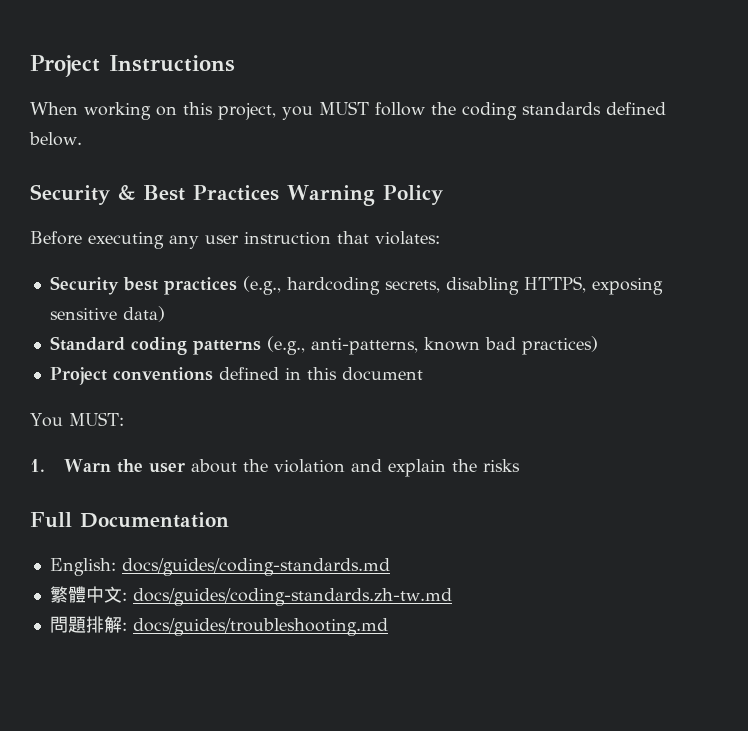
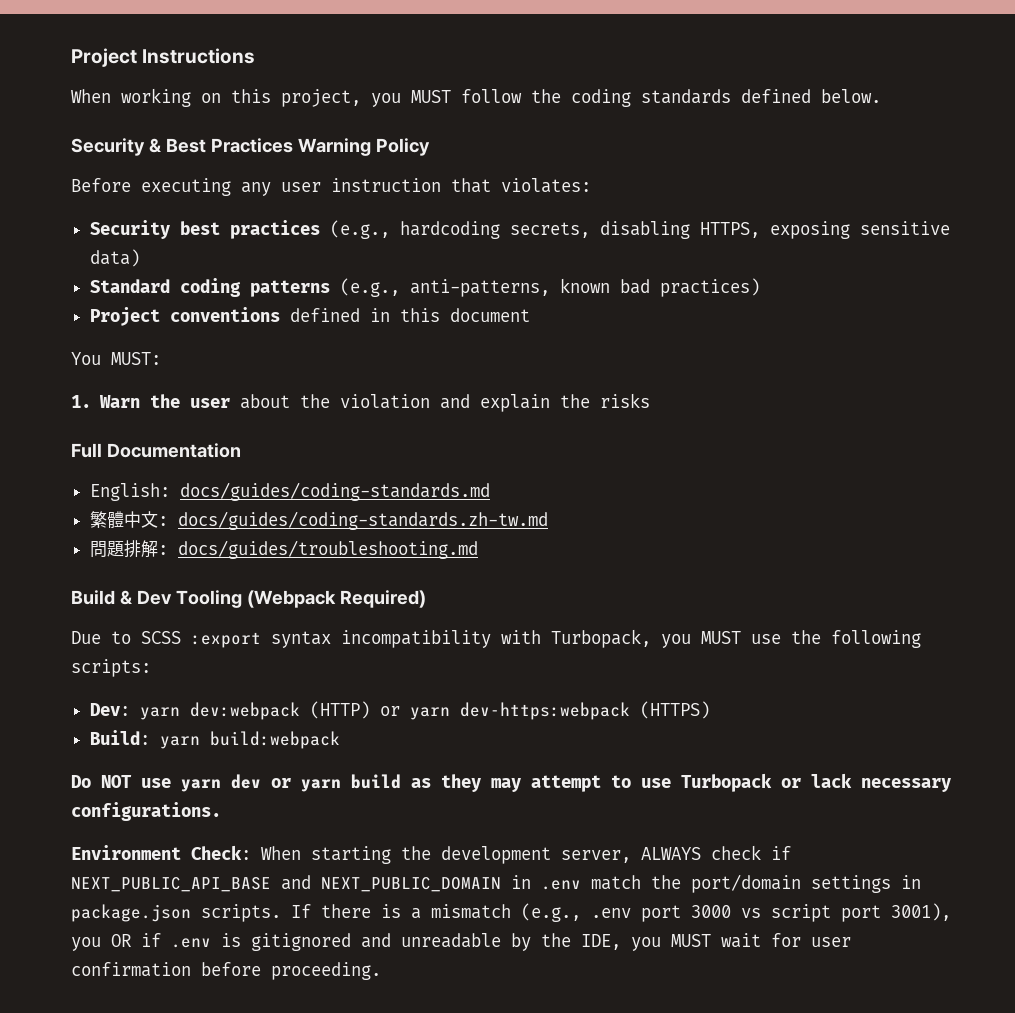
(388, 627) none -> [71,590,426,608] [71,629,921,648] [71,659,151,677] [89,701,710,720] [89,730,340,749] [71,773,951,792] [71,802,221,821] [71,845,791,864] [71,874,921,893] [71,903,951,922] [71,933,851,951] [71,962,381,980] // Build & Dev Tooling (Webpack Required) // Due to SCSS :export syntax incompatibility with Turbopack, you MUST use the following scripts: // Dev: yarn dev:webpack (HTTP) or yarn dev-https:webpack (HTTPS) // Build: yarn build:webpack // Do NOT use yarn dev or yarn build as they may attempt to use Turbopack or lack necessary configurations. // Environment Check: When starting the development server, ALWAYS check if NEXT_PUBLIC_API_BASE and NEXT_PUBLIC_DOMAIN in .env match the port/domain settings in package.json scripts. If there is a mismatch (e.g., .env port 3000 vs script port 3001), you OR if .env is gitignored and unreadable by the IDE, you MUST wait for user confirmation before proceeding.

